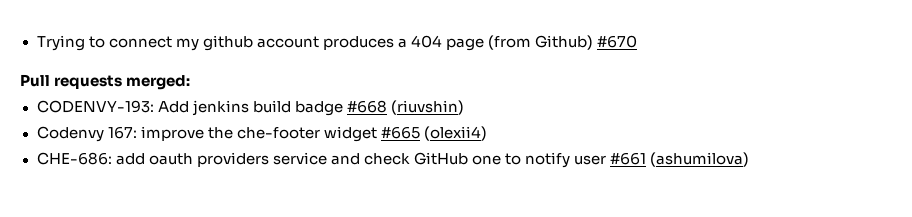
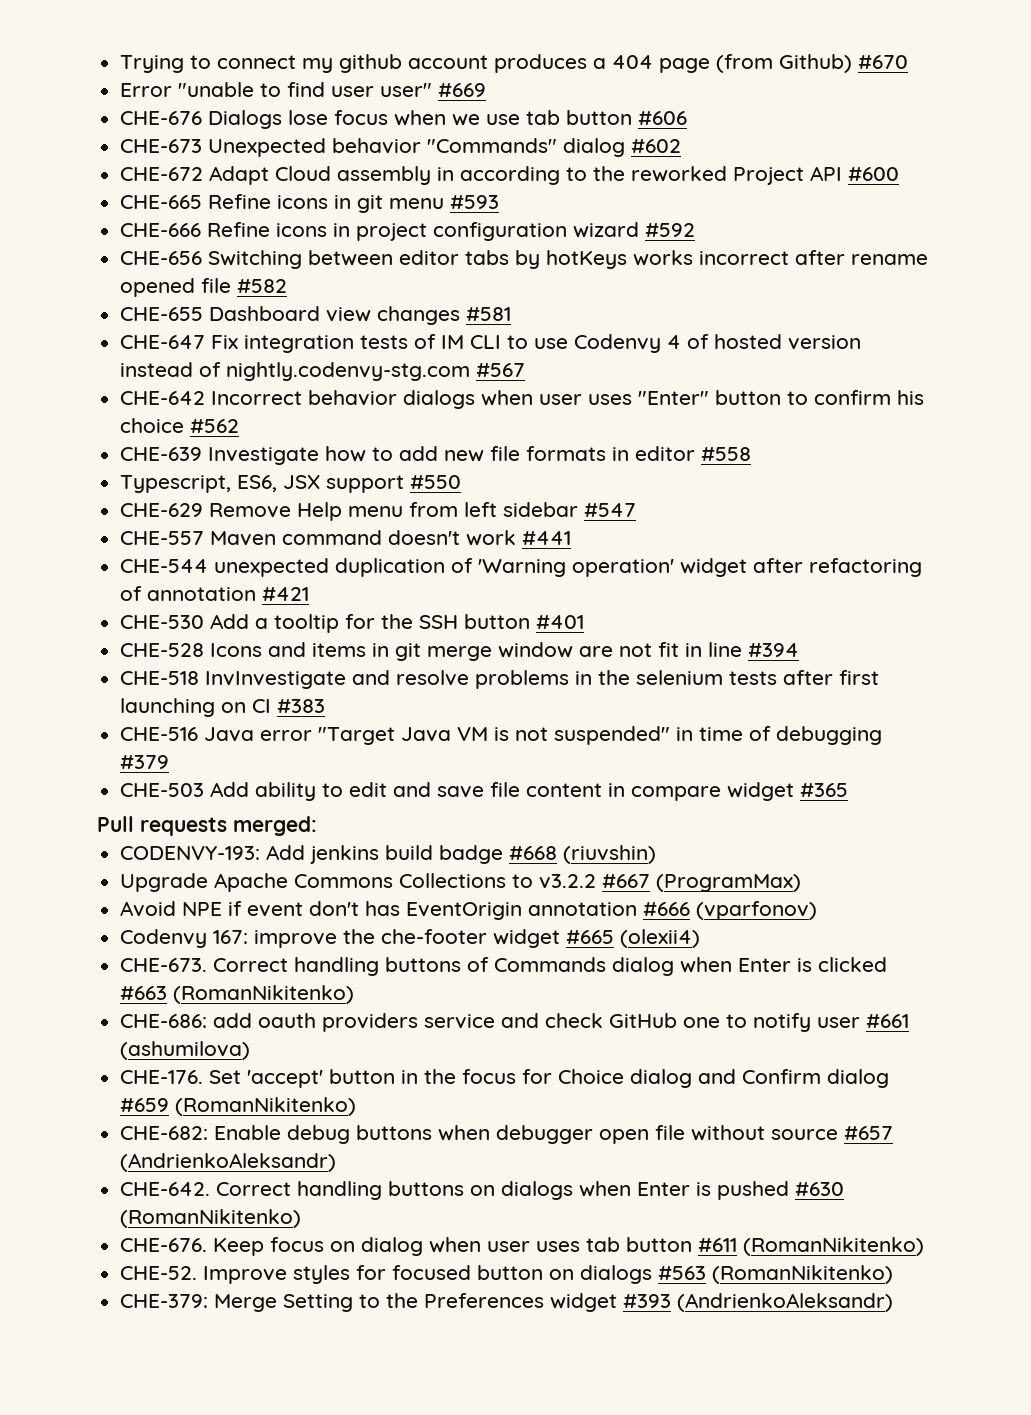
(638, 41) none -> [120,82,487,97] [120,110,688,129] [120,138,682,157] [120,166,900,185] [120,194,500,213] [120,222,696,241] [120,250,929,269] [120,278,288,297] [120,306,512,325] [120,334,862,353] [120,362,526,381] [120,390,925,409] [120,418,240,433] [120,446,752,465] [120,475,462,493] [120,502,637,521] [120,530,572,546] [120,558,923,577] [120,586,310,601] [120,614,585,633] [120,642,800,661] [120,670,880,689] [120,698,326,717] [120,726,883,745] [120,755,170,769] [120,782,849,801] // Error "unable to find user user" #669 // CHE-676 Dialogs lose focus when we use tab button #606 // CHE-673 Unexpected behavior "Commands" dialog #602 // CHE-672 Adapt Cloud assembly in according to the reworked Project API #600 // CHE-665 Refine icons in git menu #593 // CHE-666 Refine icons in project configuration wizard #592 // CHE-656 Switching between editor tabs by hotKeys works incorrect after rename opened file #582 // CHE-655 Dashboard view changes #581 // CHE-647 Fix integration tests of IM CLI to use Codenvy 4 of hosted version instead of nightly.codenvy-stg.com #567 // CHE-642 Incorrect behavior dialogs when user uses "Enter" button to confirm his choice #562 // CHE-639 Investigate how to add new file formats in editor #558 // Typescript, ES6, JSX support #550 // CHE-629 Remove Help menu from left sidebar #547 // CHE-557 Maven command doesn't work #441 // CHE-544 unexpected duplication of 'Warning operation' widget after refactoring of annotation #421 // CHE-530 Add a tooltip for the SSH button #401 // CHE-528 Icons and items in git merge window are not fit in line #394 // CHE-518 InvInvestigate and resolve problems in the selenium tests after first launching on CI #383 // CHE-516 Java error "Target Java VM is not suspended" in time of debugging #379 // CHE-503 Add ability to edit and save file content in compare widget #365
(464, 107) none -> [120,873,802,892] [120,901,818,920] // Upgrade Apache Commons Collections to v3.2.2 #667 (ProgramMax) // Avoid NPE if event don't has EventOrigin annotation #666 (vparfonov)
(487, 133) none -> [120,957,888,976] [120,985,355,1004] // CHE-673. Correct handling buttons of Commands dialog when Enter is clicked #663 (RomanNikitenko)
(750, 159) none -> [120,1069,890,1088] [120,1097,357,1116] [120,1125,894,1144] [120,1153,337,1172] [120,1181,845,1200] [120,1209,302,1228] [120,1237,925,1256] [120,1265,894,1284] [120,1293,894,1312] // CHE-176. Set 'accept' button in the focus for Choice dialog and Confirm dialog #659 (RomanNikitenko) // CHE-682: Enable debug buttons when debugger open file without source #657 (AndrienkoAleksandr) // CHE-642. Correct handling buttons on dialogs when Enter is pushed #630 (RomanNikitenko) // CHE-676. Keep focus on dialog when user uses tab button #611 (RomanNikitenko) // CHE-52. Improve styles for focused button on dialogs #563 (RomanNikitenko) // CHE-379: Merge Setting to the Preferences widget #393 (AndrienkoAleksandr)

